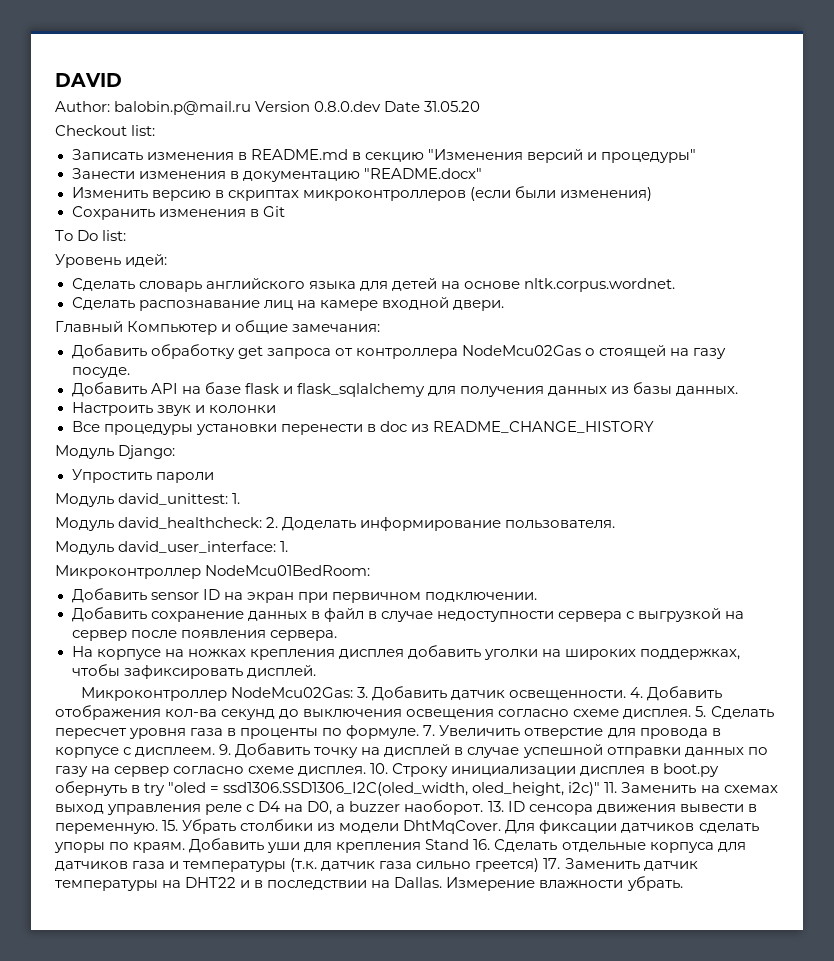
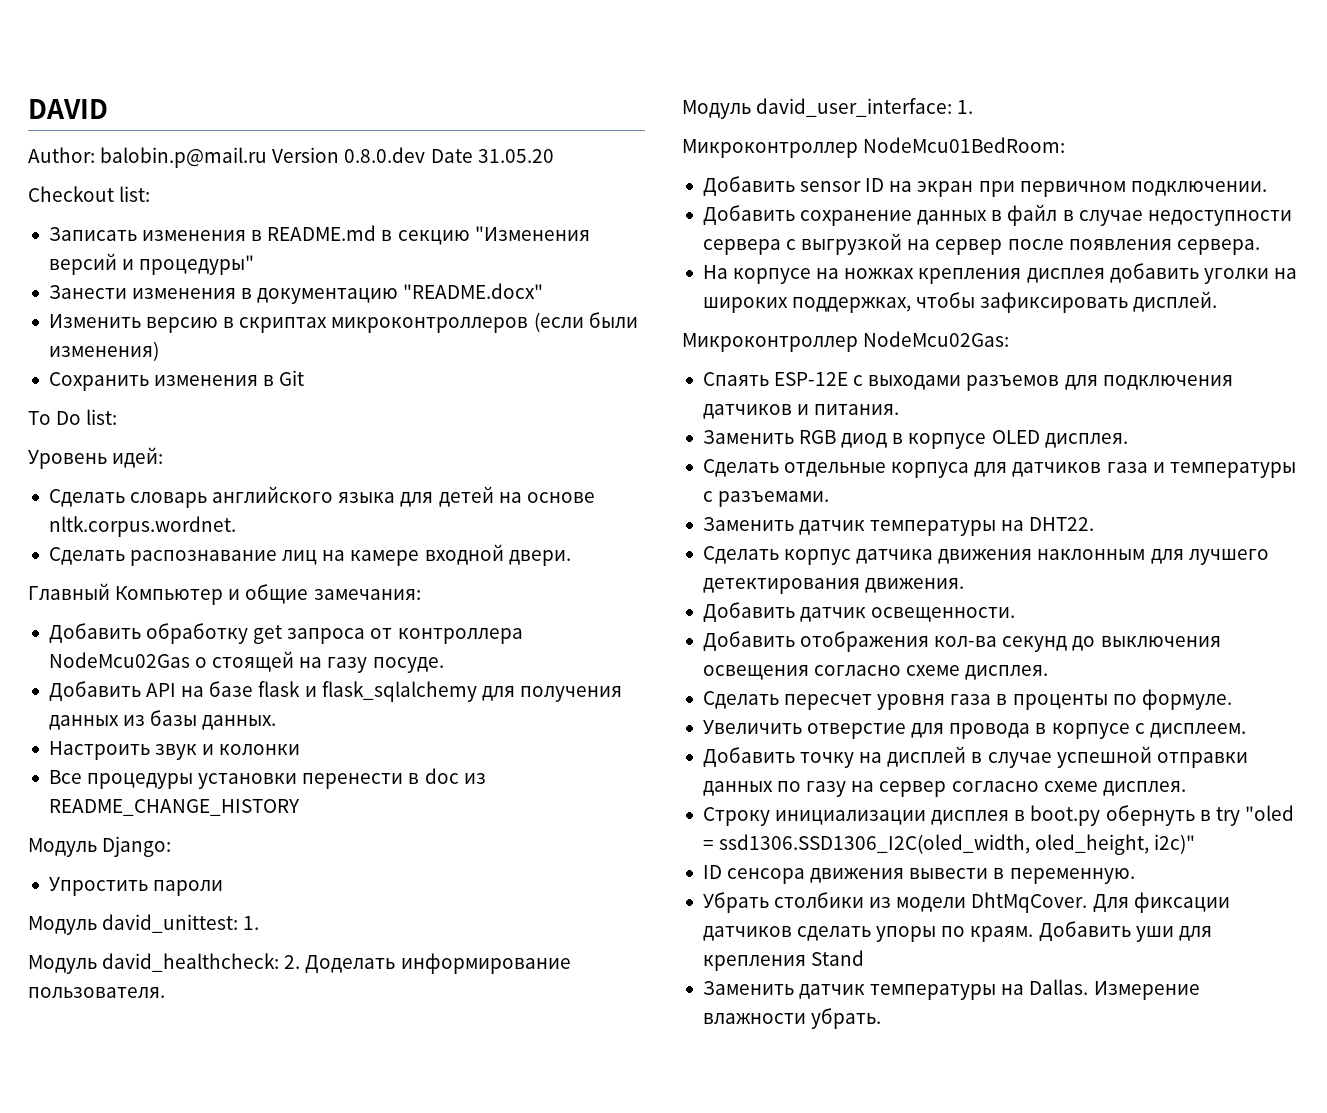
[356,687,368,698] 3. -> [702,372,1233,391] [702,404,900,419] [702,430,1128,449] [702,459,1296,478] [702,491,830,507] [702,517,1095,536] [702,546,1269,565] [702,578,965,594] // Спаять ESP-12Е c выходами разъемов для подключения датчиков и питания. // Заменить RGB диод в корпусе OLED дисплея. // Сделать отдельные корпуса для датчиков газа и температуры с разъемами. // Заменить датчик температуры на DHT22. // Сделать корпус датчика движения наклонным для лучшего детектирования движения. //
[630,687,644,698] 4. -> (1016, 614) //
[695,706,707,717] 5. -> (1049, 672) //
[423,725,436,736] 7. -> (1232, 699) //
[219,744,232,755] 9. -> (1246, 730) //
[370,763,389,774] 10. -> (1186, 788) //
[604,782,778,794] [55,800,504,815] 11. Заменить на схемах выход управления реле с D4 на D0, а buzzer наоборот. 13. -> (1196, 844) //
[162,820,179,831] 15. -> (1135, 876) //
[473,839,746,853] [55,858,698,872] [55,877,368,891] 16. Сделать отдельные корпуса для датчиков газа и температуры (т.к. датчик газа сильно греется) 17. Заменить датчик температуры на DHT22 и в последствии -> [702,981,997,1000] // Заменить датчик температуры

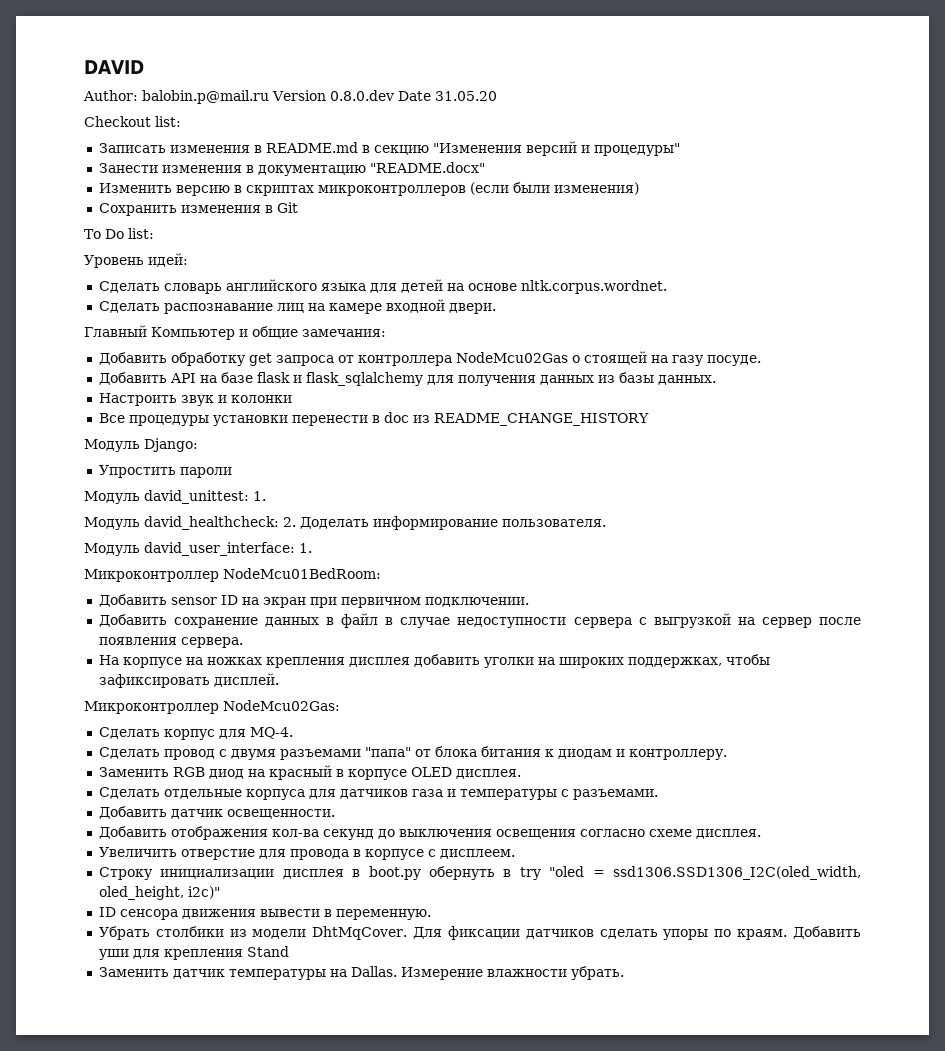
[702,372,1233,391] [702,404,900,419] Спаять ESP-12Е c выходами разъемов для подключения датчиков и питания. -> [98,727,293,740] [98,746,727,760] Сделать корпус для MQ-4. // Сделать провод с двумя разъемами "папа" от блока битания к диодам и контроллеру.
(888, 440) none -> [247,765,332,780] на красный
[702,517,1095,536] [702,546,1269,565] [702,578,965,594] // Заменить датчик температуры на DHT22. // Сделать корпус датчика движения наклонным для лучшего детектирования движения. -> (658, 794) none
[702,689,1232,710] // Сделать пересчет уровня газа в проценты по формуле. -> (761, 834) none
[702,746,1248,768] [702,781,1186,797] // Добавить точку на дисплей в случае успешной отправки данных по газу на сервер согласно схеме дисплея. -> (515, 854) none

